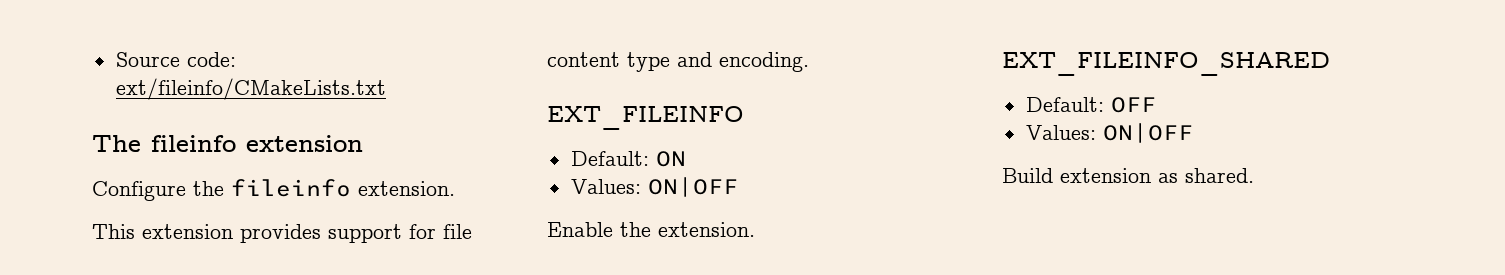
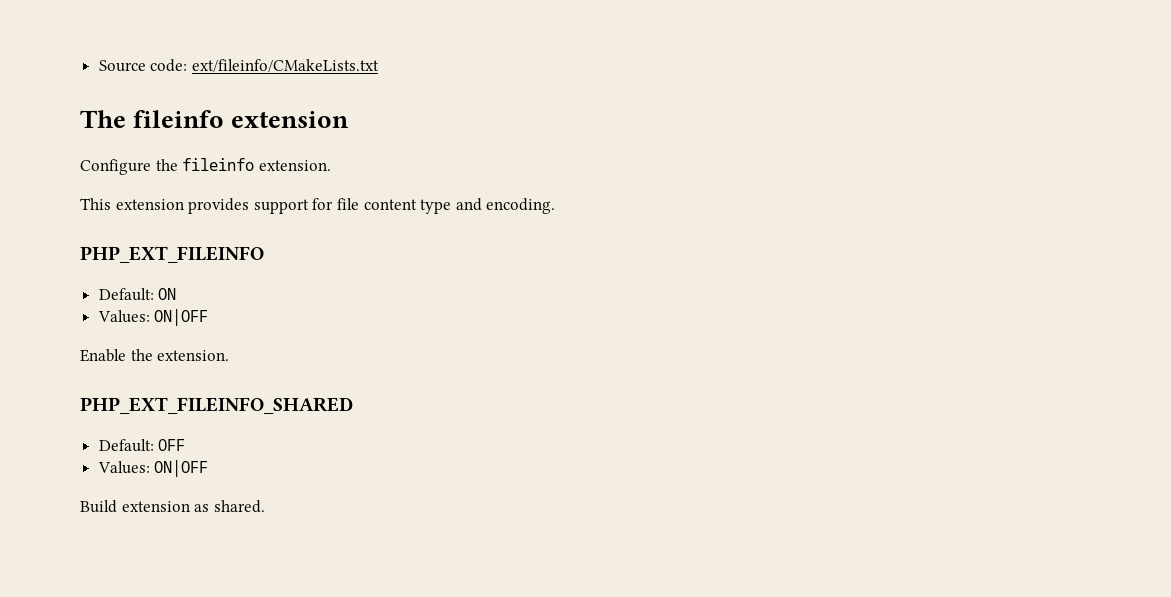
[547,106,744,130] EXT_FILEINFO -> [80,246,264,263] PHP_EXT_FILEINFO
[1002,52,1330,76] EXT_FILEINFO_SHARED -> [80,397,353,414] PHP_EXT_FILEINFO_SHARED

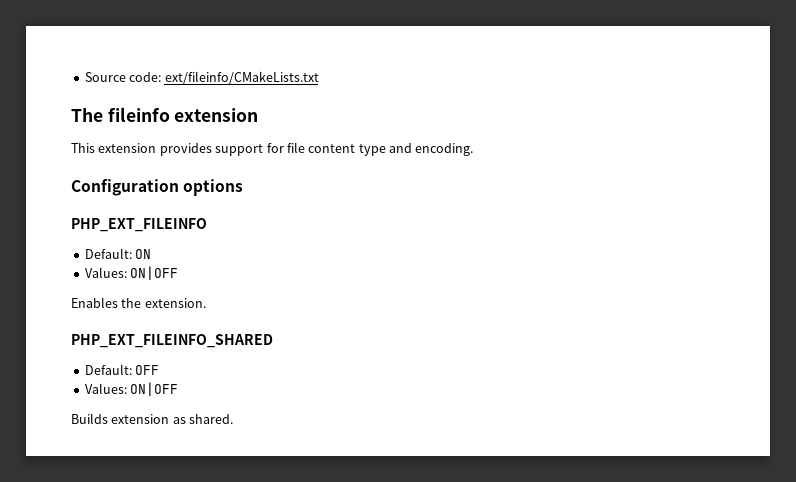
[80,158,331,175] // Configure the fileinfo extension. -> (259, 115) none
(556, 206) none -> [71,179,244,196] // Configuration options
[80,349,126,362] Enable -> [71,297,118,308] Enables
[80,500,117,513] Build -> [71,413,108,424] Builds

